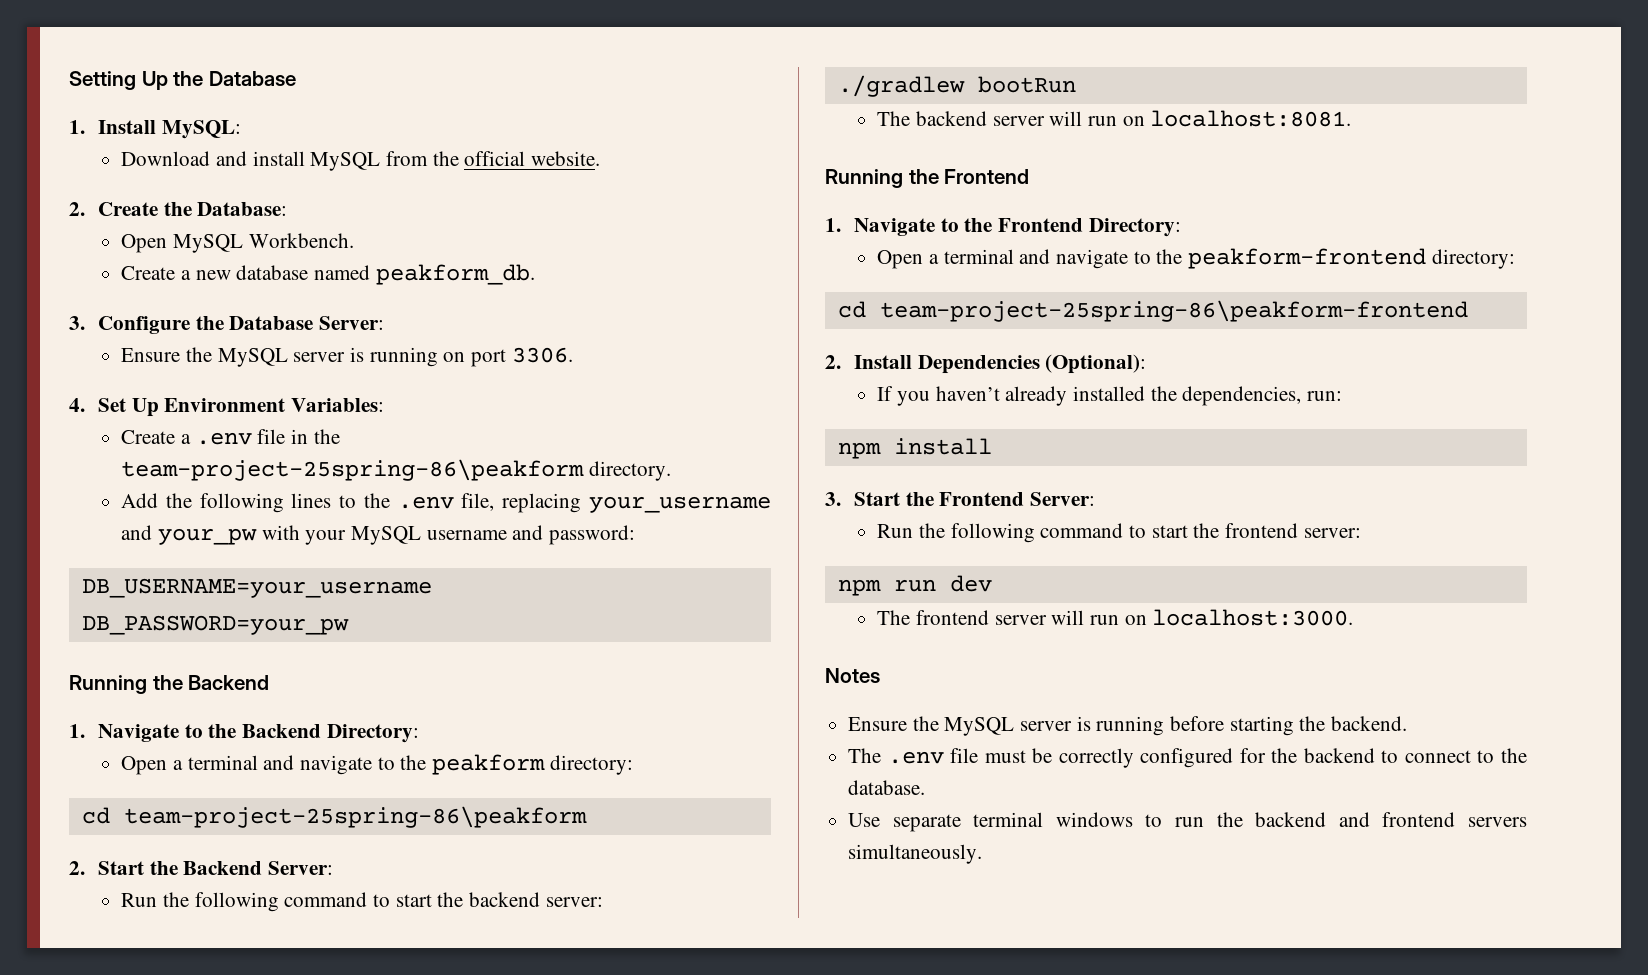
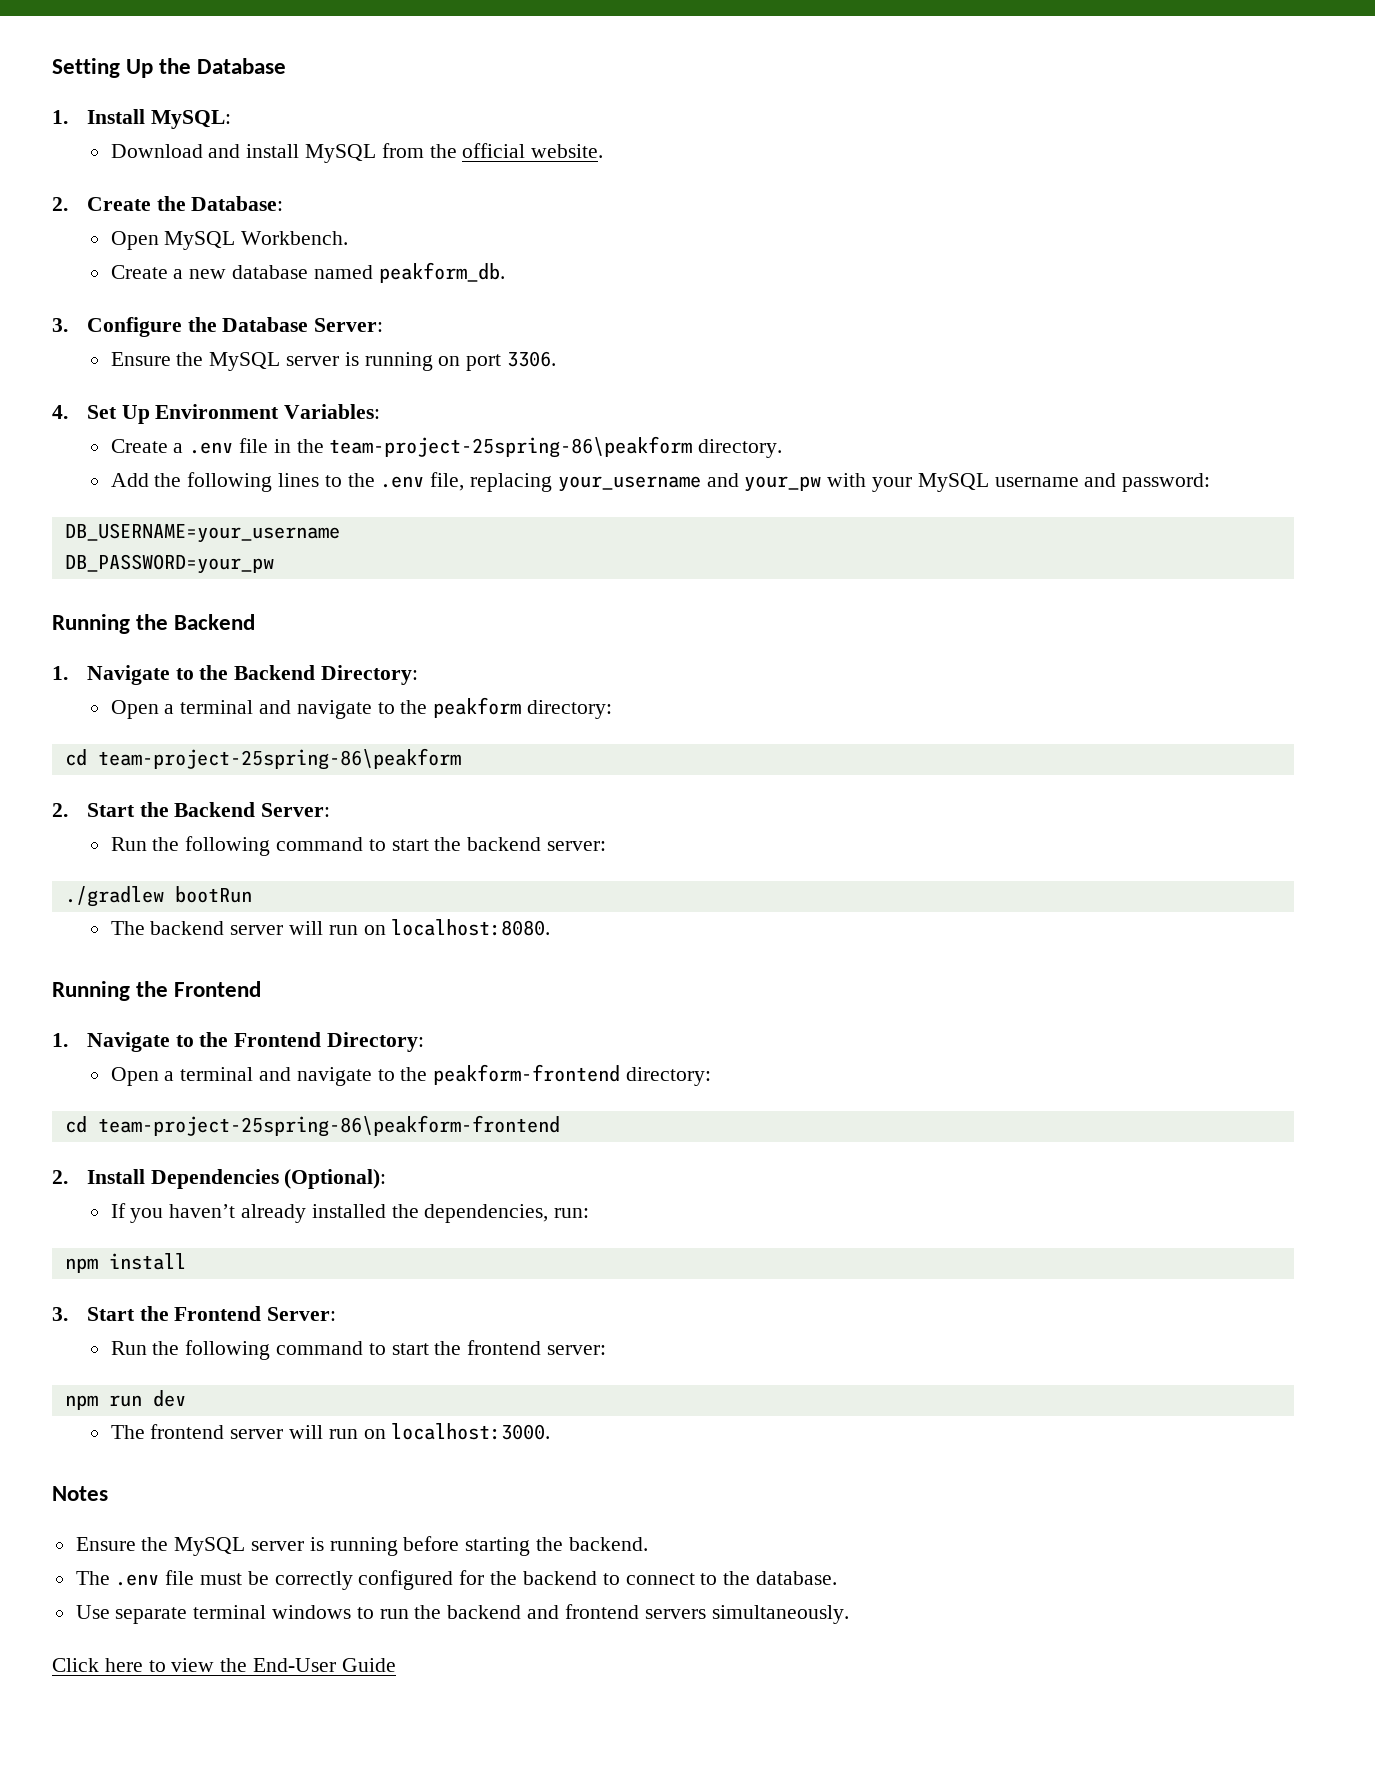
[1150,110,1352,127] localhost:8081. -> [391,919,551,936] localhost:8080.
(983, 854) none -> [52,1658,396,1672] // Click here to view the End-User Guide

